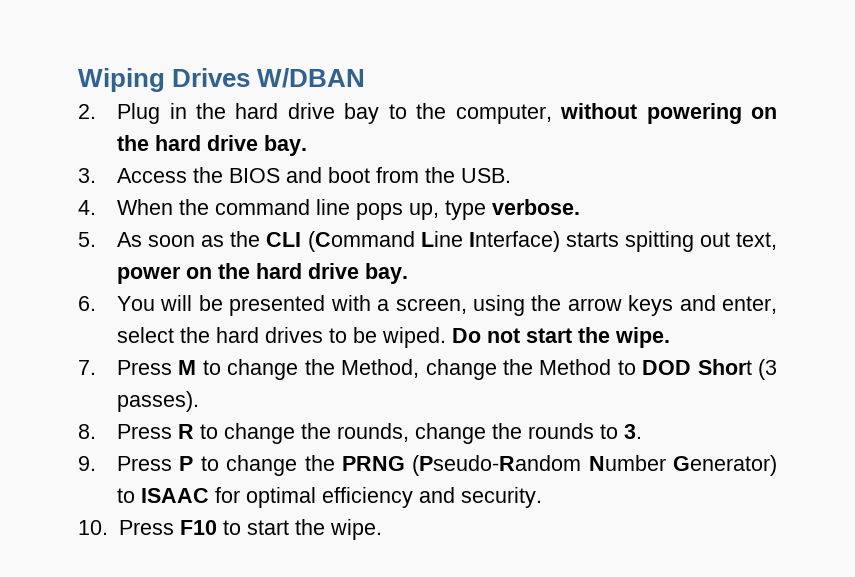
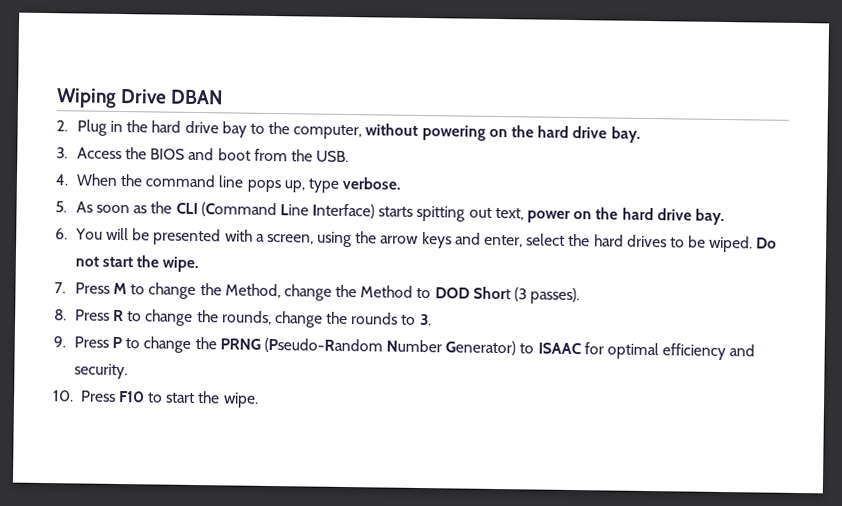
[172,68,366,88] Drives W/DBAN -> [120,89,224,105] Drive DBAN

